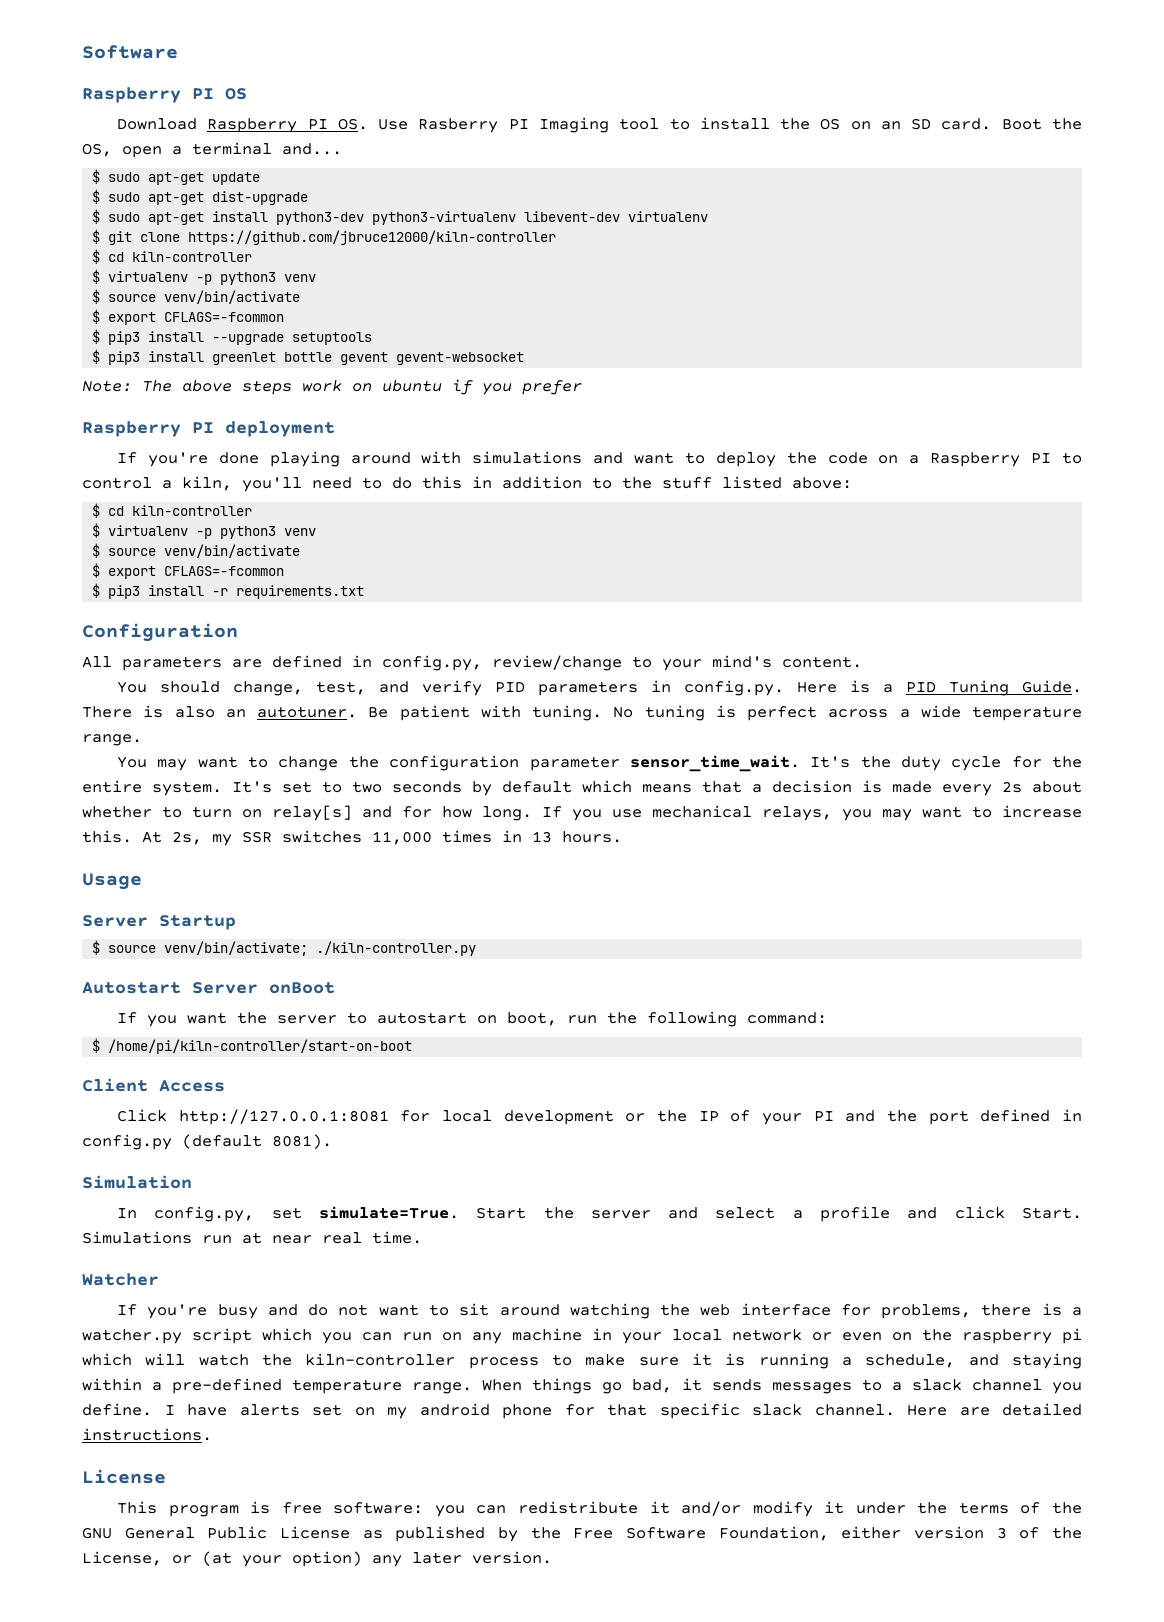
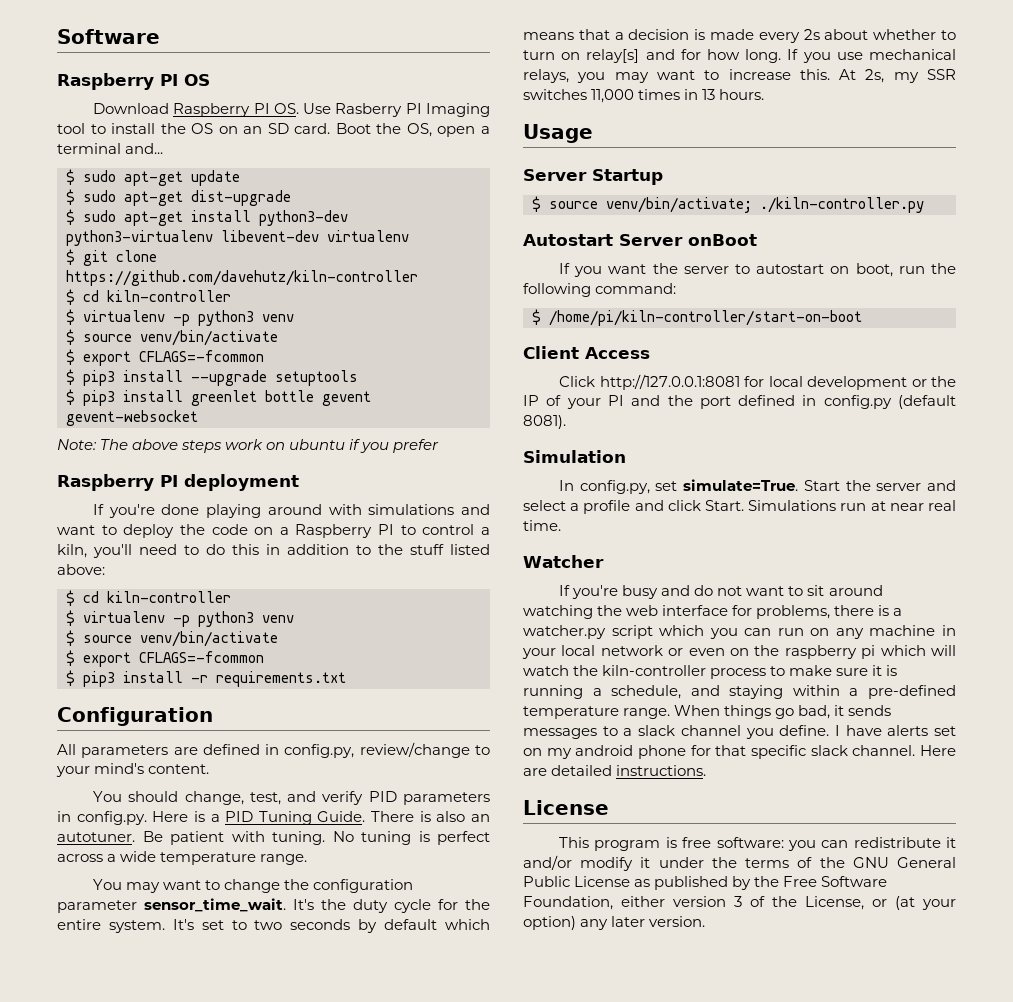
[188,230,557,245] https://github.com/jbruce12000/kiln-controller -> [66,270,418,286] https://github.com/davehutz/kiln-controller

